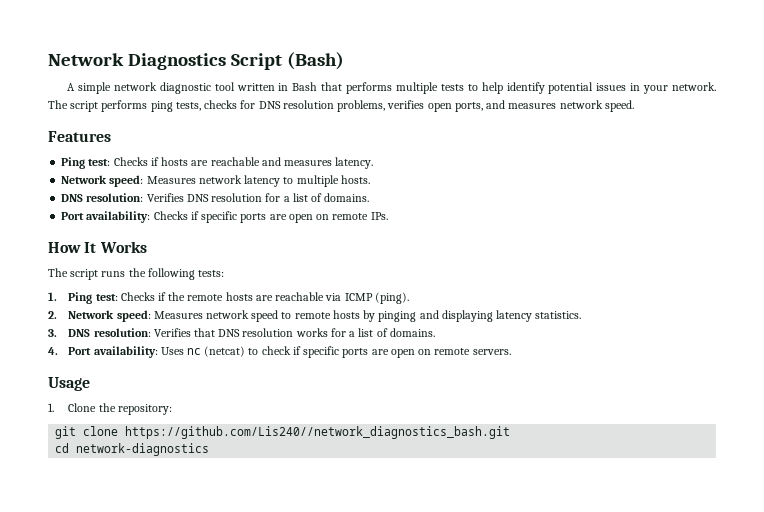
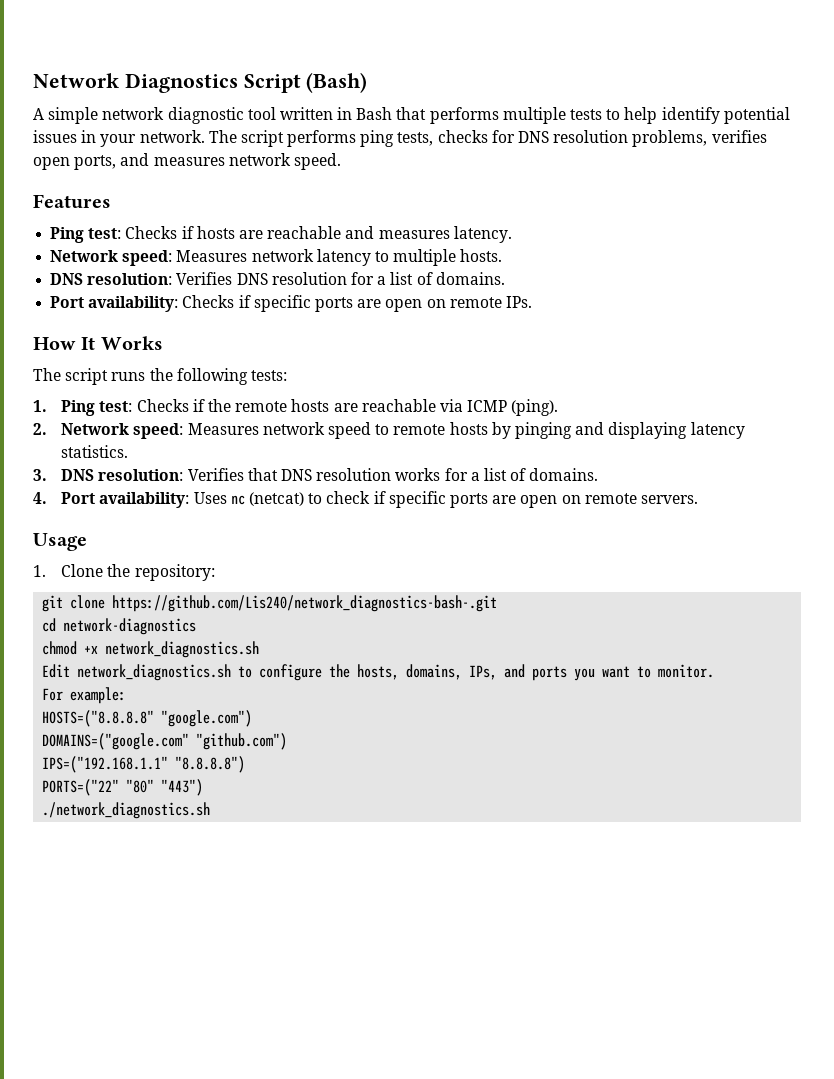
[125,426,511,439] https://github.com/Lis240//network_diagnostics_bash.git -> [112,595,498,612] https://github.com/Lis240/network_diagnostics-bash-.git
(210, 449) none -> [42,641,260,658] [42,664,715,681] [42,687,127,704] [42,710,253,727] [42,733,288,750] [42,756,246,773] [42,779,204,796] [42,802,211,819] // chmod +x network_diagnostics.sh // Edit network_diagnostics.sh to configure the hosts, domains, IPs, and ports you want to monitor. // For example: // HOSTS=("8.8.8.8" "google.com") // DOMAINS=("google.com" "github.com") // IPS=("192.168.1.1" "8.8.8.8") // PORTS=("22" "80" "443") // ./network_diagnostics.sh

